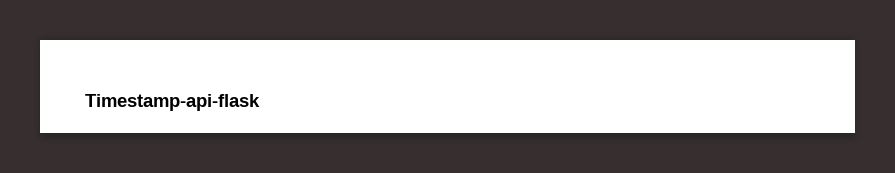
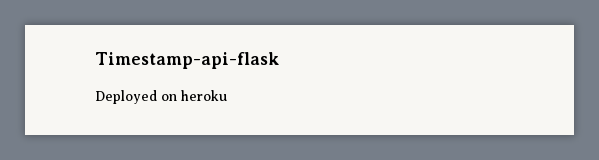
(260, 102) none -> [95,90,227,104] // Deployed on heroku

